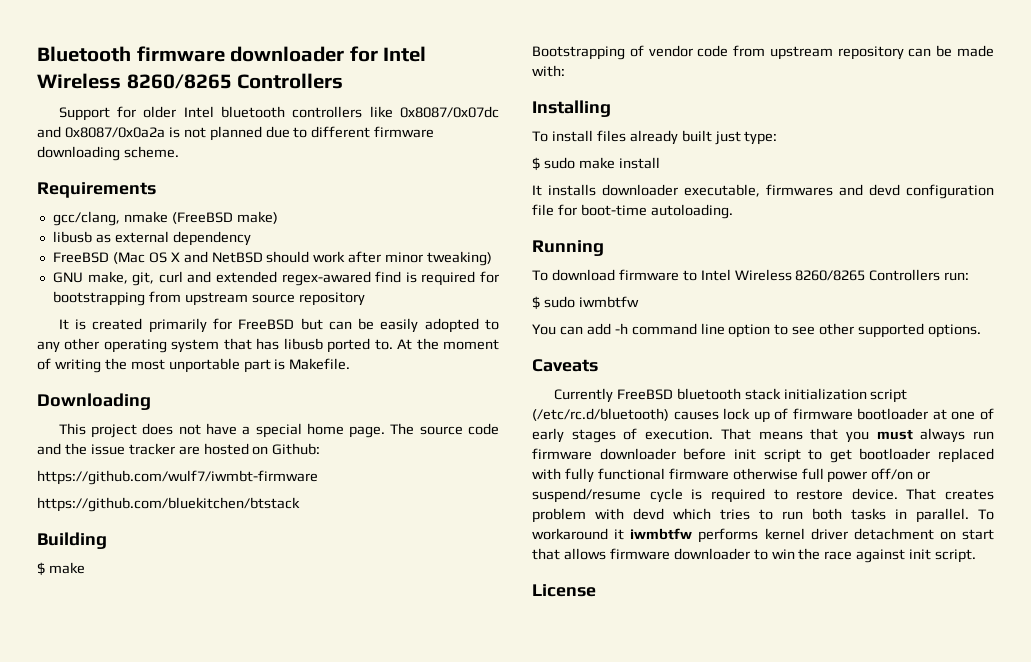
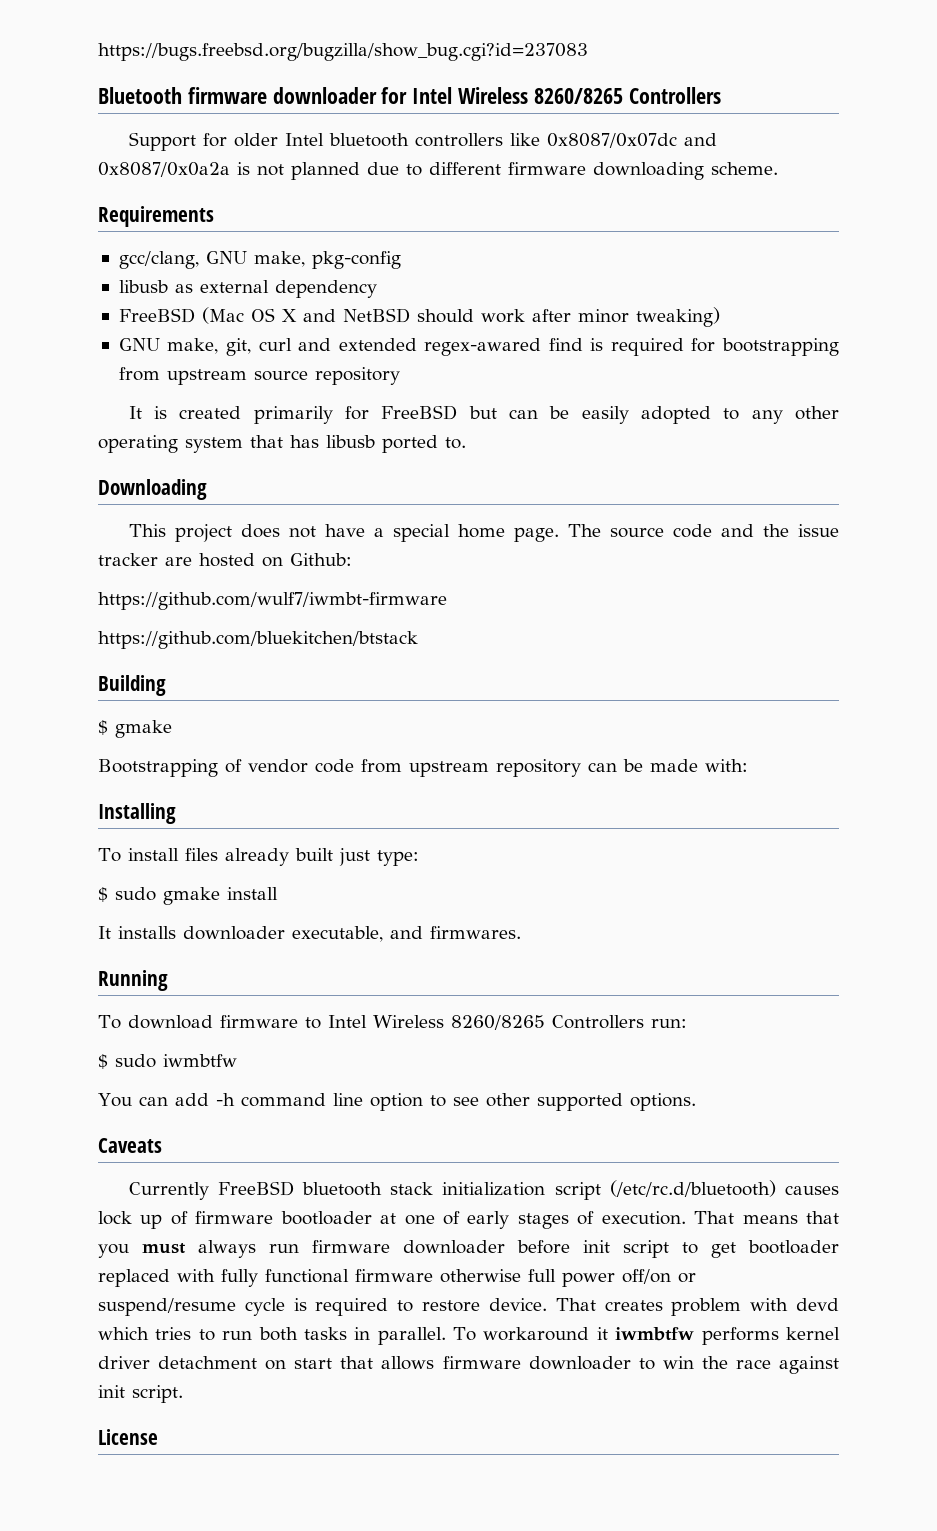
(37, 54) none -> [98,43,588,61] https://bugs.freebsd.org/bugzilla/show_bug.cgi?id=237083 //
[123,211,278,224] nmake (FreeBSD make) -> [205,251,401,269] GNU make, pkg-config
[397,338,499,350] [37,358,351,373] At the moment of writing the most unportable part is Makefile. -> (466, 443) none
[48,562,85,574] make -> [115,720,172,738] gmake
[578,157,615,169] make -> [163,887,220,905] gmake
[766,184,994,199] [532,204,733,219] firmwares and devd configuration file for boot-time autoloading. -> [390,926,521,939] and firmwares.

